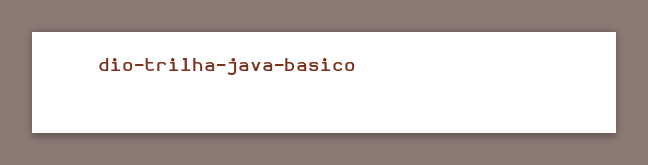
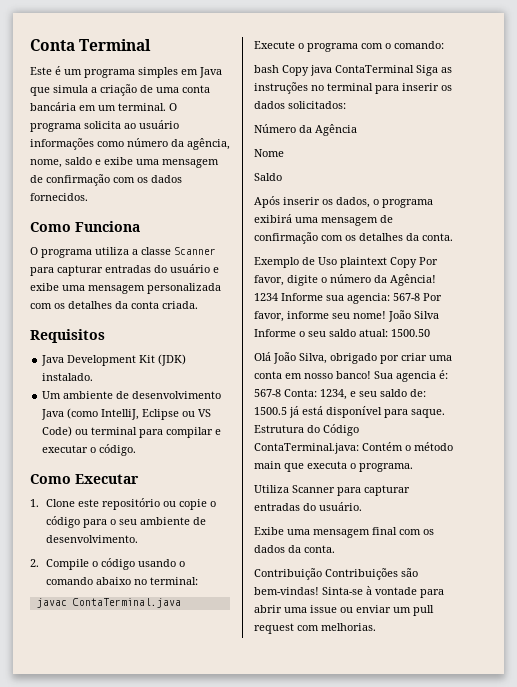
[98,58,356,76] dio-trilha-java-basico -> [30,39,152,51] [30,66,222,78] [30,84,210,96] [30,102,177,111] [30,120,179,132] [30,138,230,150] [30,157,219,168] [30,174,182,186] [30,193,88,201] [30,221,140,232] [30,247,216,258] [30,264,219,276] [30,283,221,294] [30,301,198,309] [30,329,105,343] [41,354,187,366] [42,373,94,381] [42,391,222,399] [41,408,212,420] [42,426,222,438] [42,444,137,456] [30,474,139,484] [30,498,217,510] [46,516,207,528] [46,535,139,543] [30,558,186,570] [46,577,199,585] [36,598,181,608] [254,41,444,52] [254,65,452,76] [254,82,452,94] [254,101,346,109] [254,124,357,136] [254,149,284,157] [254,173,282,181] [254,196,433,208] [254,214,393,226] [254,232,453,244] [254,257,438,268] [254,274,436,286] [254,293,442,304] [254,310,439,322] [254,329,430,337] [254,352,452,364] [254,370,448,382] [254,389,426,400] [254,406,445,418] [254,424,359,436] [254,442,453,454] [254,461,413,472] [254,485,410,496] [254,502,362,511] [254,527,434,538] [254,545,335,553] [254,568,418,580] [254,586,444,598] [254,605,434,616] [254,623,376,634] Conta Terminal // Este é um programa simples em Java que simula a criação de uma conta bancária em um terminal. O programa solicita ao usuário informações como número da agência, nome, saldo e exibe uma mensagem de confirmação com os dados fornecidos. // Como Funciona // O programa utiliza a classe Scanner para capturar entradas do usuário e exibe uma mensagem personalizada com os detalhes da conta criada. // Requisitos // Java Development Kit (JDK) instalado. // Um ambiente de desenvolvimento Java (como IntelliJ, Eclipse ou VS Code) ou terminal para compilar e executar o código. // Como Executar // 1. Clone este repositório ou copie o código para o seu ambiente de desenvolvimento. // 2. Compile o código usando o comando abaixo no terminal: // javac ContaTerminal.java // Execute o programa com o comando: // bash Copy java ContaTerminal Siga as instruções no terminal para inserir os dados solicitados: // Número da Agência // Nome // Saldo // Após inserir os dados, o programa exibirá uma mensagem de confirmação com os detalhes da conta. // Exemplo de Uso plaintext Copy Por favor, digite o número da Agência! 1234 Informe sua agencia: 567-8 Por favor, informe seu nome! João Silva Informe o seu saldo atual: 1500.50 // Olá João Silva, obrigado por criar uma conta em nosso banco! Sua agencia é: 567-8 Conta: 1234, e seu saldo de: 1500.5 já está disponível para saque. Estrutura do Código ContaTerminal.java: Contém o método main que executa o programa. // Utiliza Scanner para capturar entradas do usuário. // Exibe uma mensagem final com os dados da conta. // Contribuição Contribuições são bem-vindas! Sinta-se à vontade para abrir uma issue ou enviar um pull request com melhorias.

